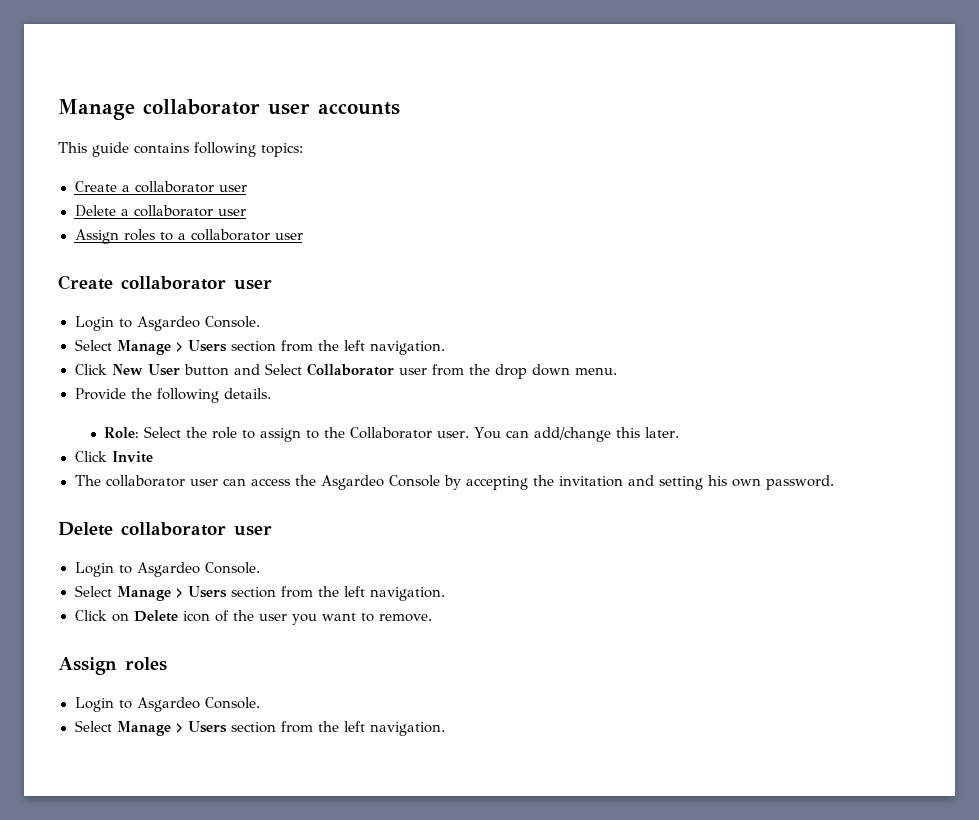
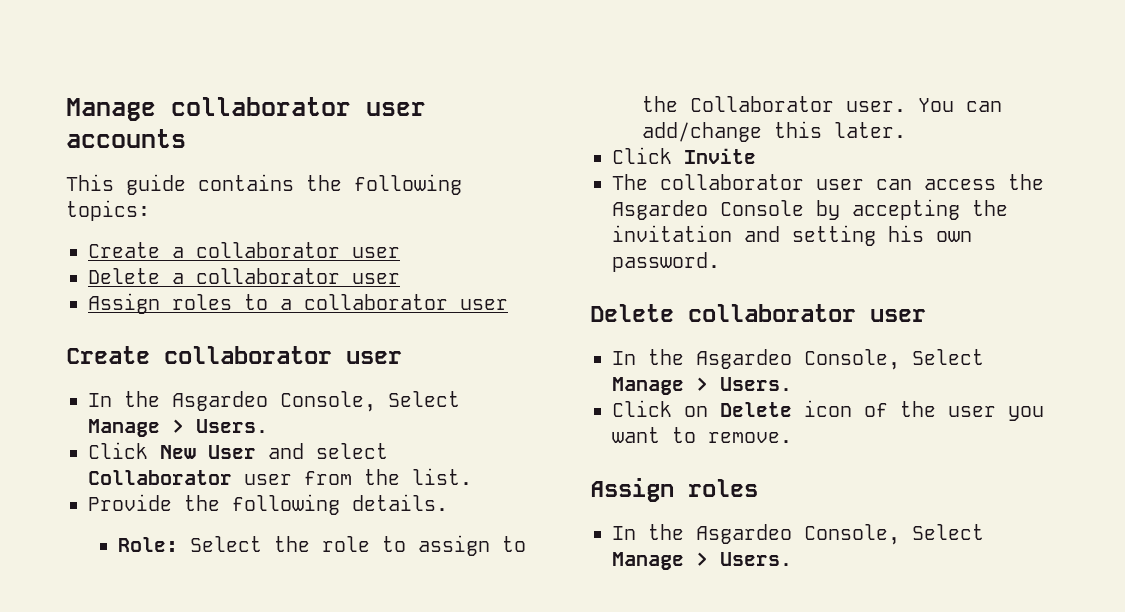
(189, 148) none -> [306,175,342,191] the
[74,316,260,331] [74,339,445,355] Login to Asgardeo Console. // Select Manage > Users section from the left navigation. -> [88,391,460,412] [88,419,268,437] In the Asgardeo Console, Select Manage > Users.
[183,363,302,376] button and Select -> [268,443,388,459] and select
[494,364,617,379] drop down menu. -> [412,468,472,485] list.
[74,562,260,577] [74,585,445,601] Login to Asgardeo Console. // Select Manage > Users section from the left navigation. -> [612,349,984,370] [612,377,792,395] In the Asgardeo Console, Select Manage > Users.
[74,697,260,712] [74,720,445,736] Login to Asgardeo Console. // Select Manage > Users section from the left navigation. -> [612,524,984,545] [612,552,792,570] In the Asgardeo Console, Select Manage > Users.

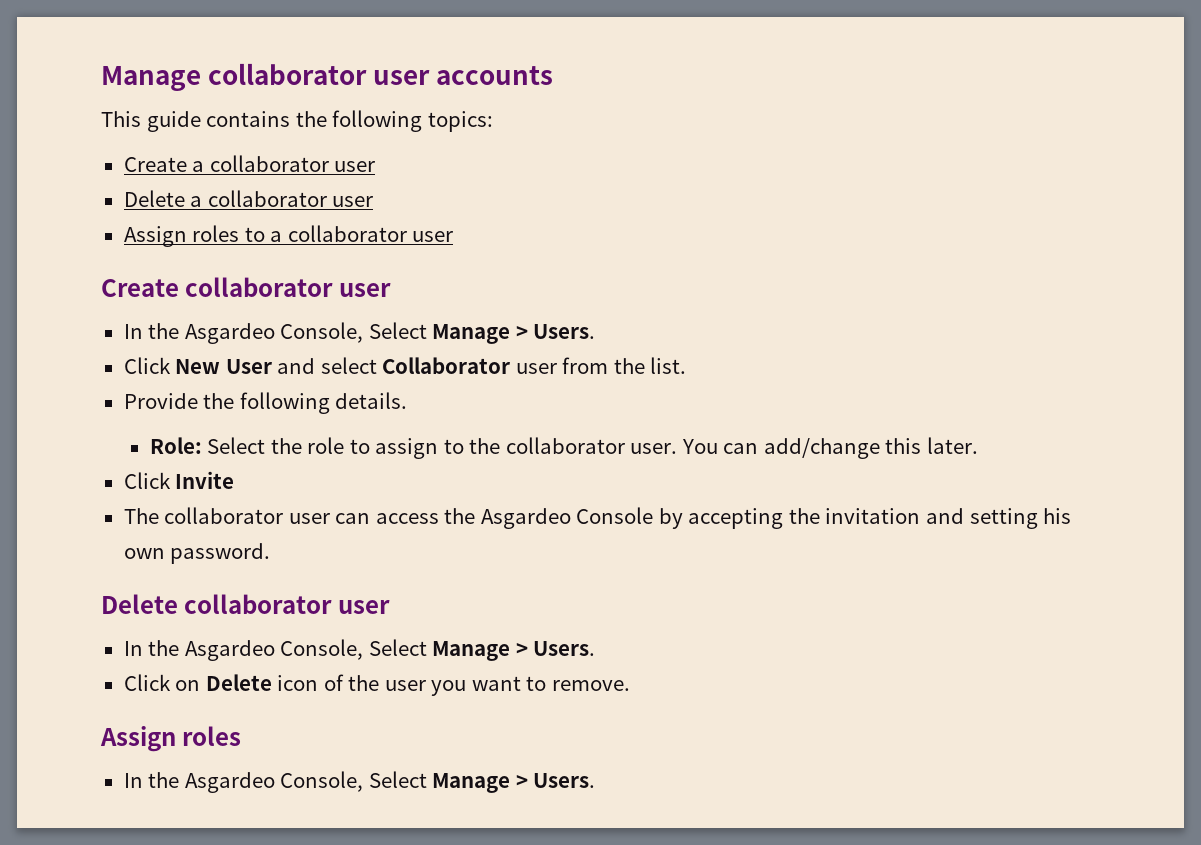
[689,96,834,112] Collaborator -> [505,437,625,454] collaborator

